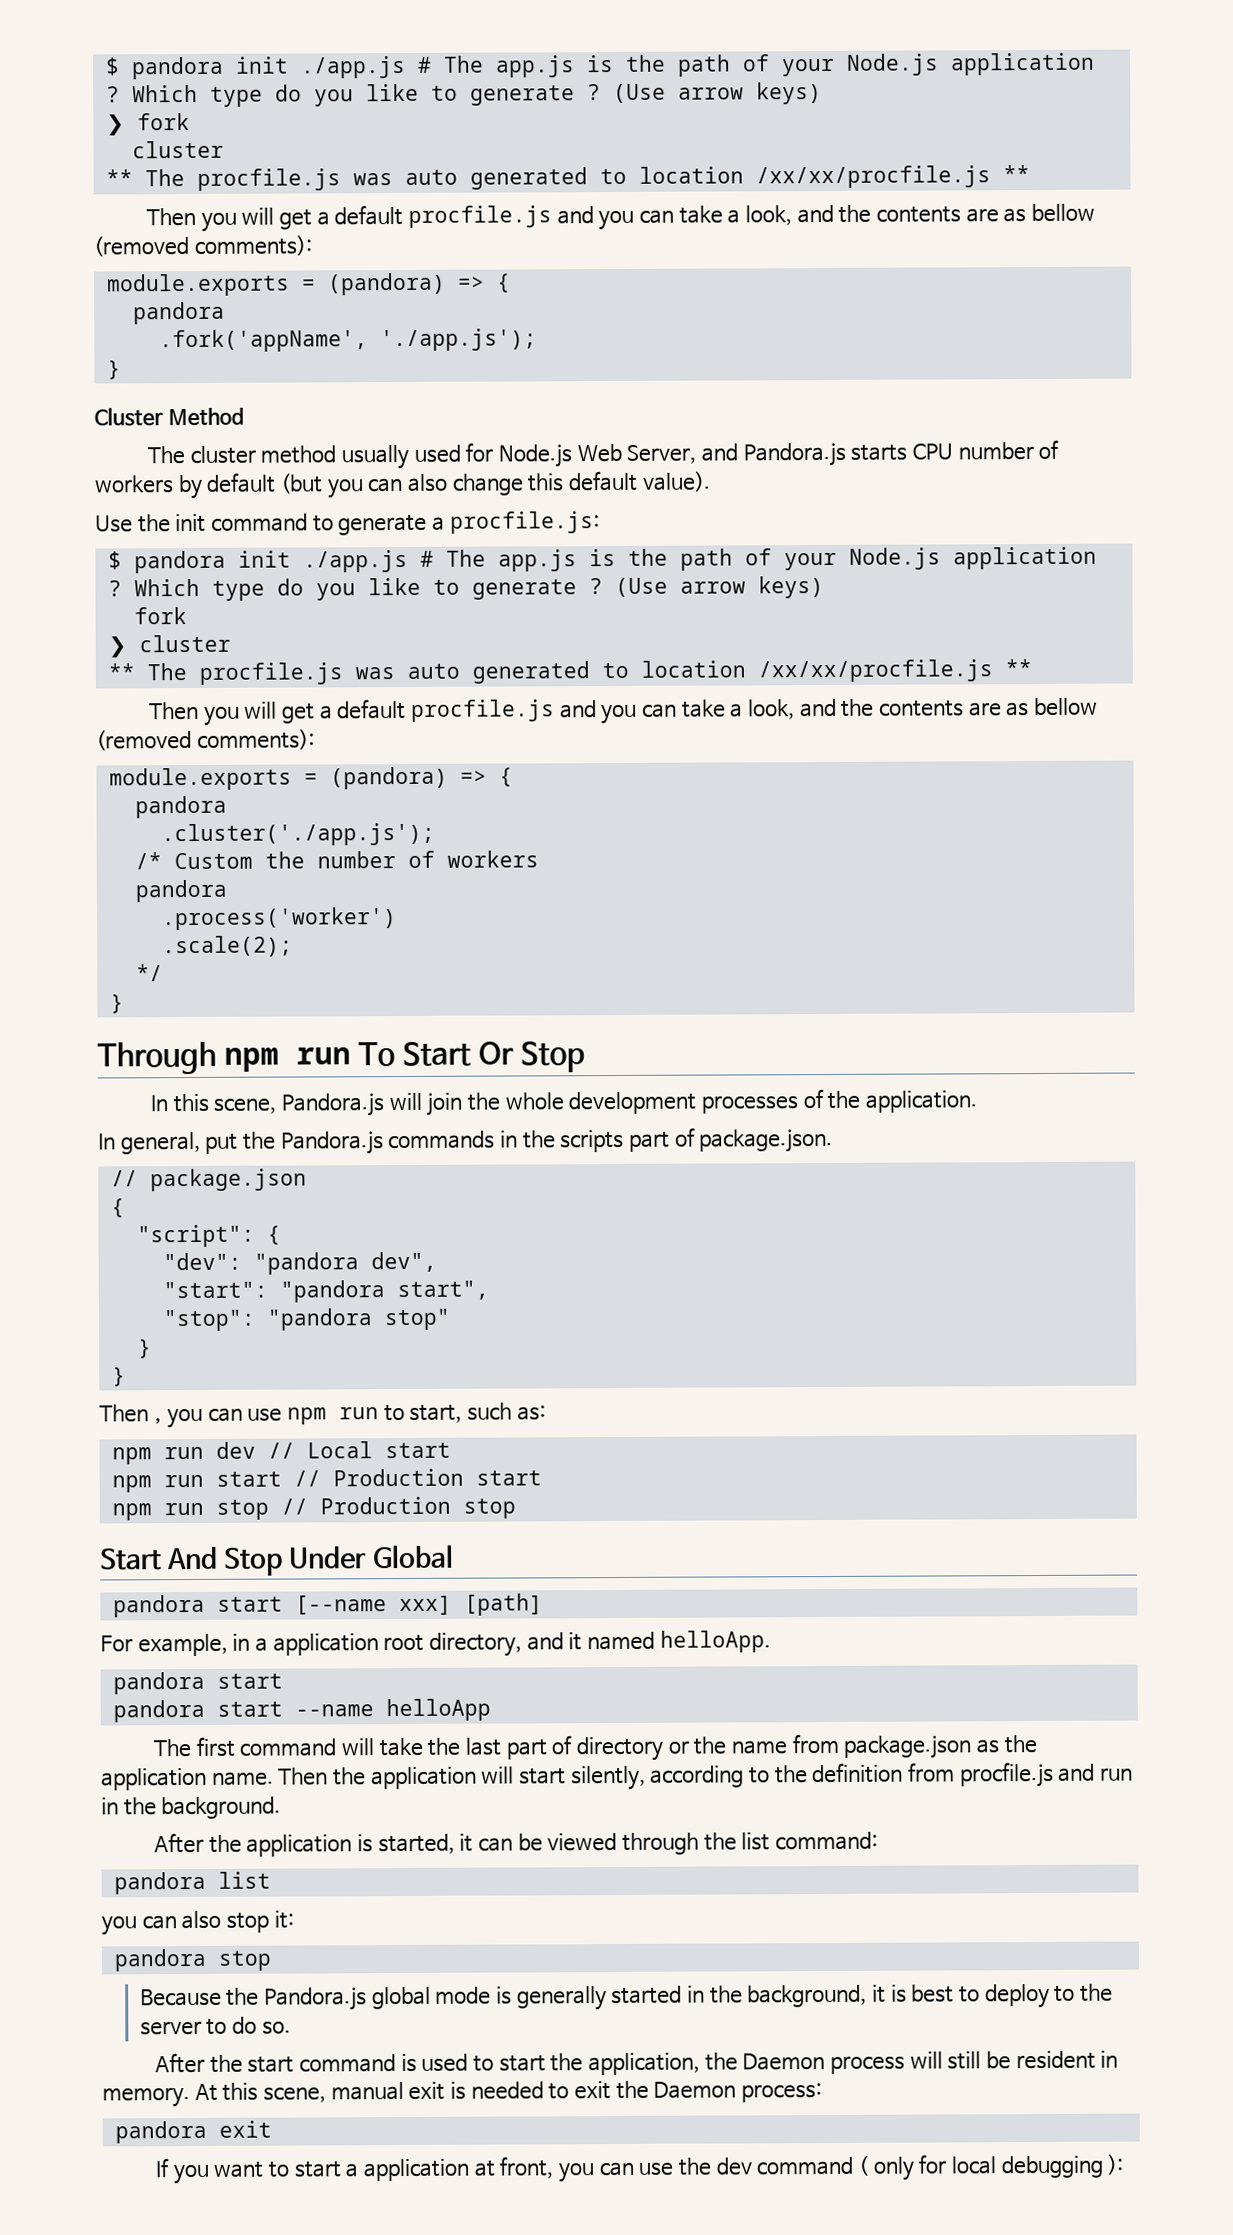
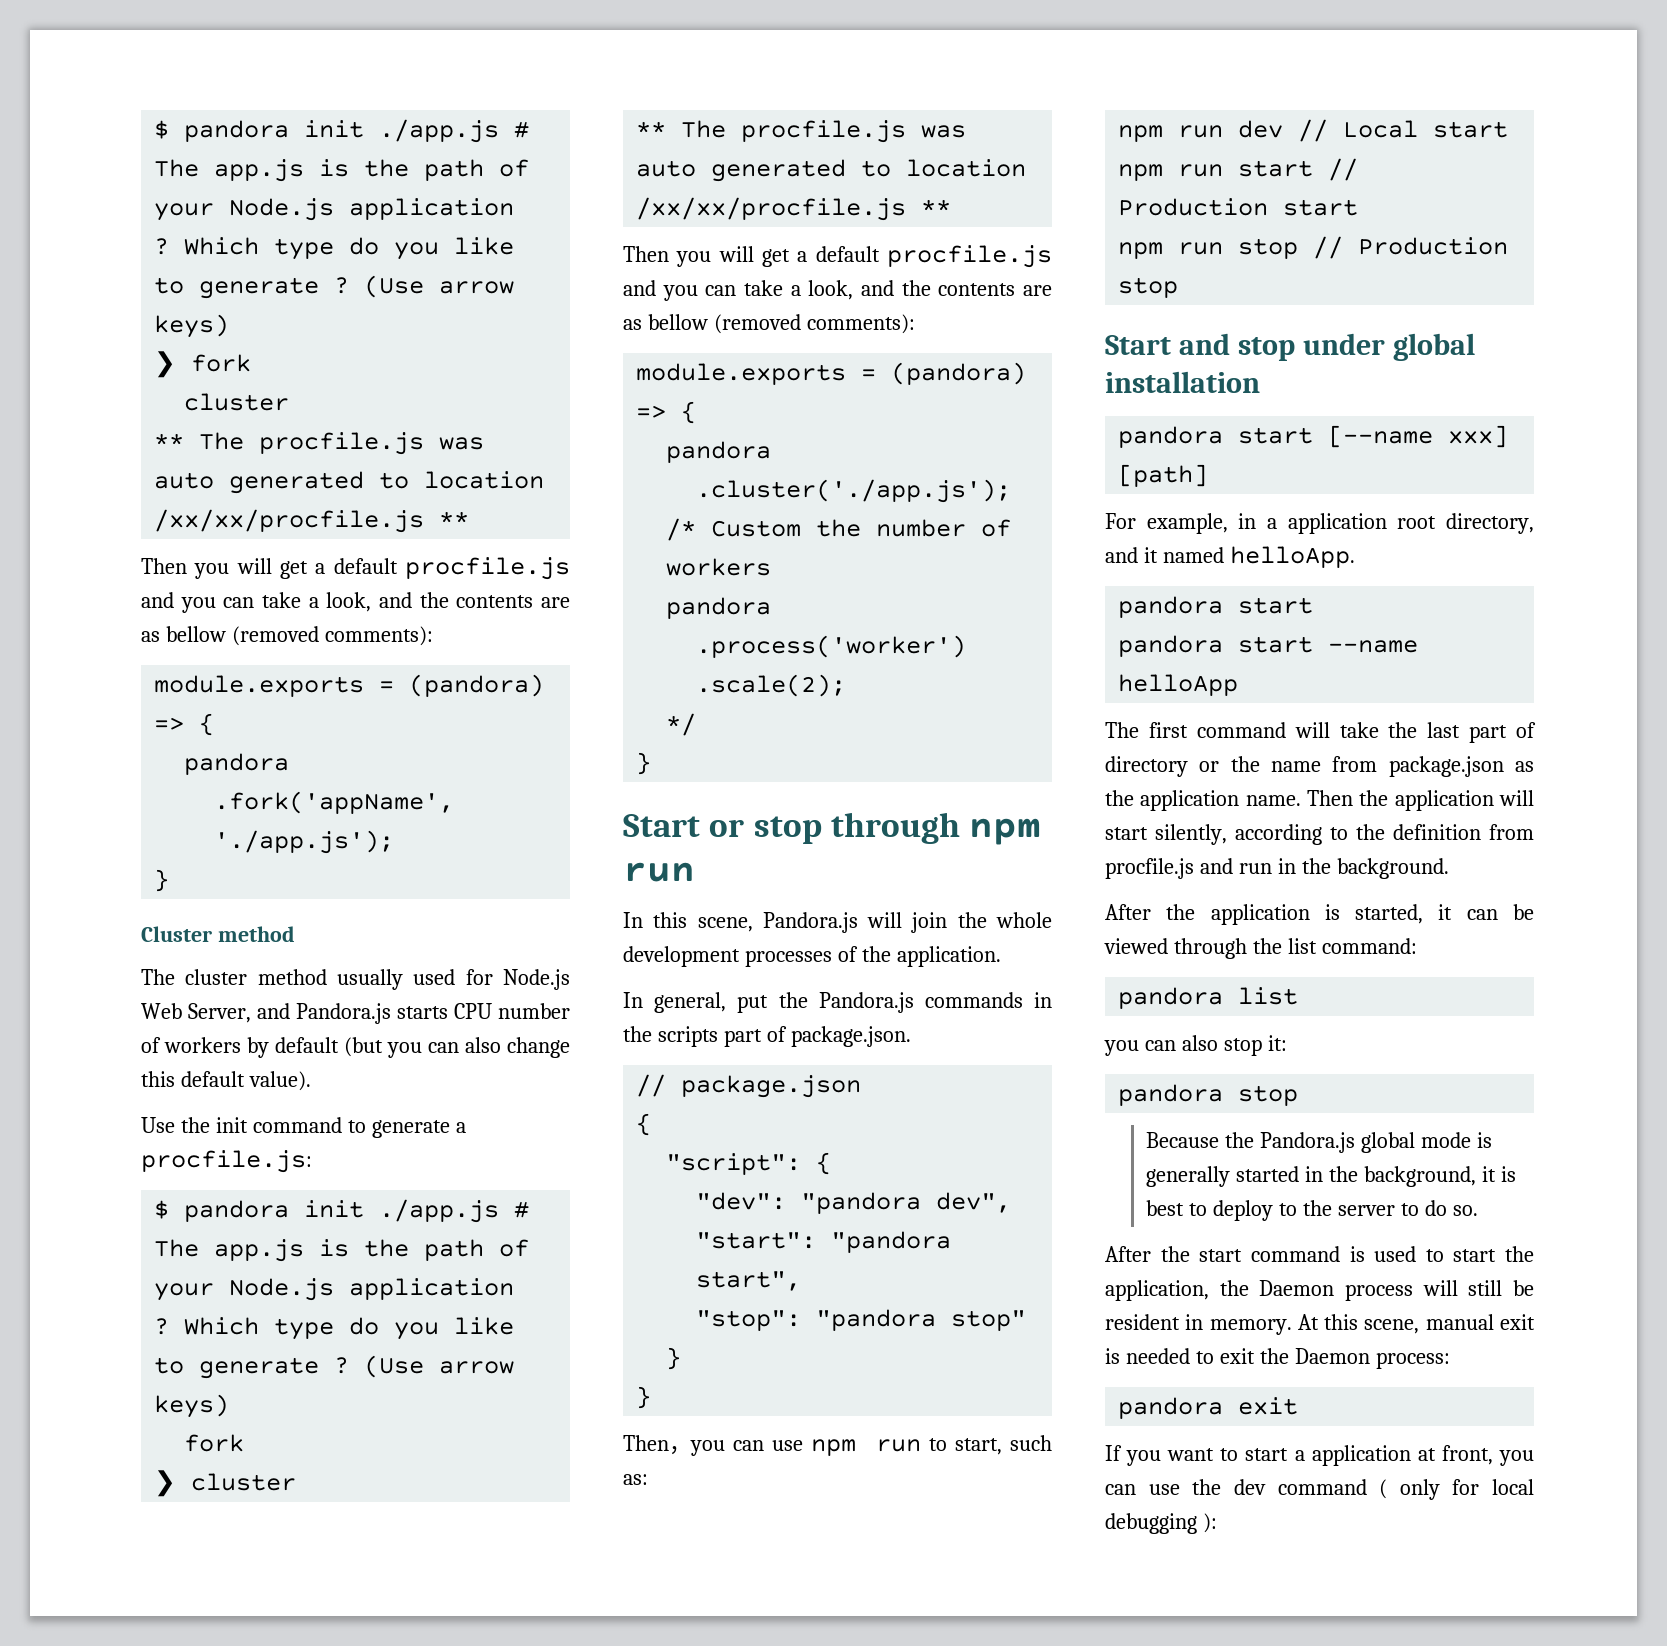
[167,407,244,427] Method -> [217,926,295,942] method
[97,1041,585,1075] Through npm run To Start Or Stop -> [623,812,1042,845] [623,862,695,882] Start or stop through npm run
[167,1544,454,1576] And Stop Under Global -> [1178,333,1475,361] [1105,371,1260,393] and stop under global installation

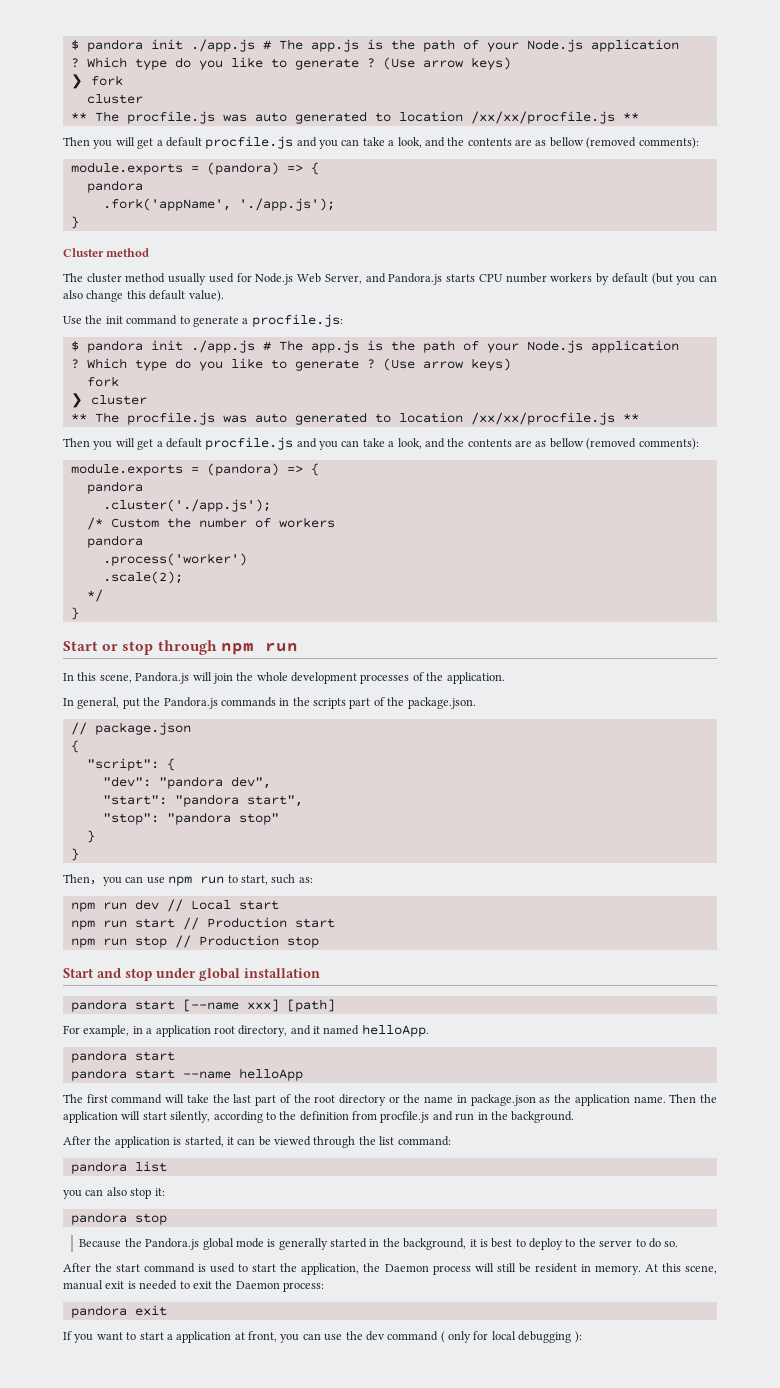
[141,1037,161,1053] of -> (547, 278) none
(787, 1034) none -> [387,697,405,706] the
(1536, 730) none -> [293,1094,336,1103] the root
[1332,756,1378,772] from -> [456,1095,467,1103] in

